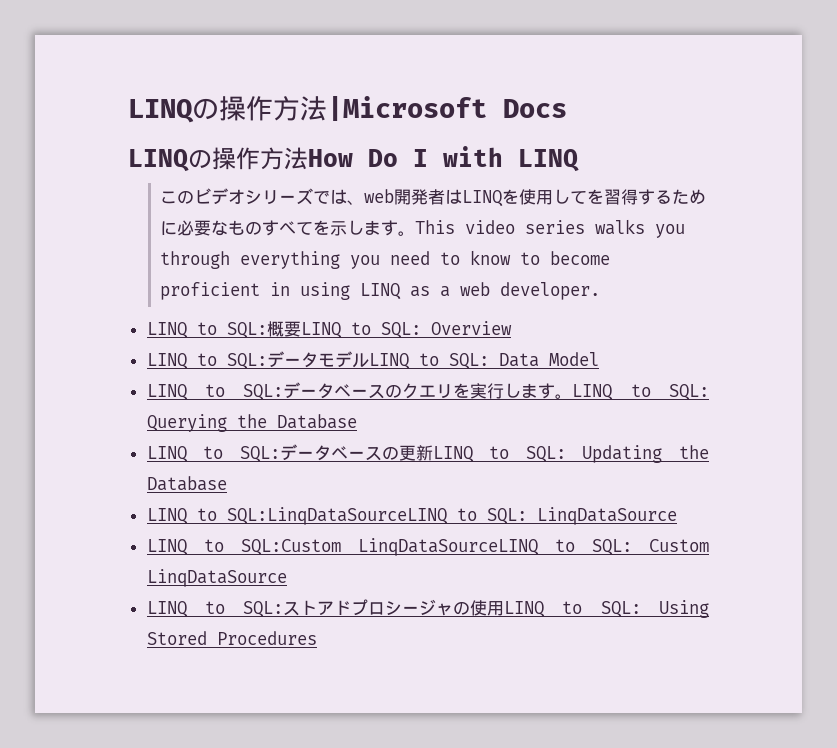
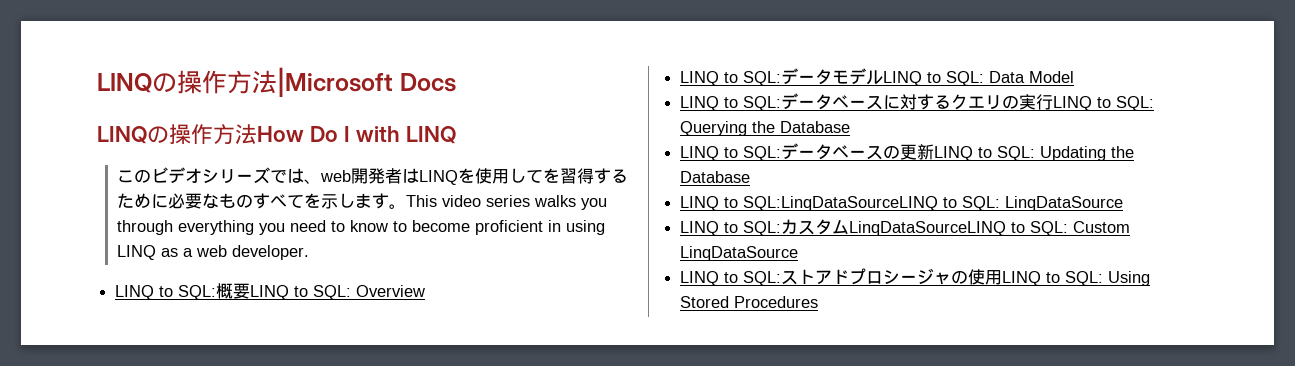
[385,383,573,399] のクエリを実行します。 -> [883,94,1054,110] に対するクエリの実行
[240,539,341,556] SQL:Custom -> [743,219,850,236] SQL:カスタム

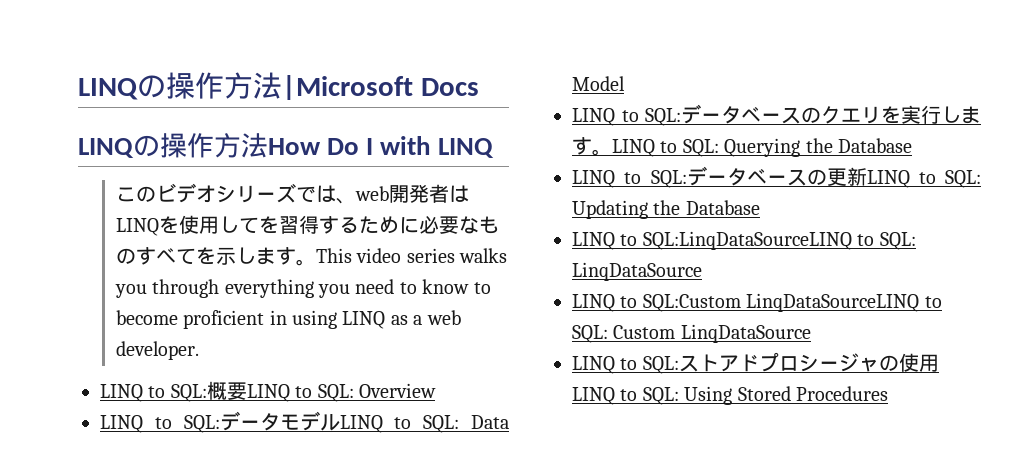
[883,94,1054,110] に対するクエリの実行 -> [801,105,981,124] [572,137,612,156] のクエリを実行します。
[743,219,850,236] SQL:カスタム -> [642,294,741,312] SQL:Custom

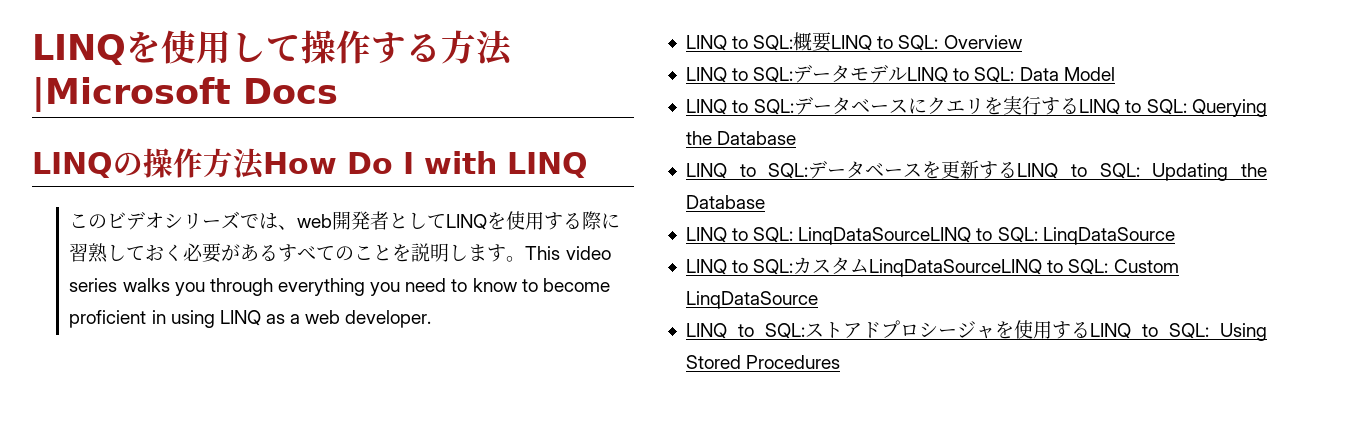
[78,72,224,100] LINQの操作 -> [32,30,441,65] LINQを使用して操作する
[448,185,469,203] [115,215,499,236] [115,247,236,265] はLINQを使用してを習得するために必要なものすべてを示 -> [389,211,621,230] [69,243,450,263] としてLINQを使用する際に習熟しておく必要があるすべてのことを説明
[801,107,821,123] の -> [907,98,927,114] に
[941,106,981,124] [572,137,612,156] します。 -> [1040,97,1079,115] する
[806,167,867,186] の更新 -> [922,160,1018,179] を更新する
[642,231,852,250] SQL:LinqDataSourceLINQ -> [753,227,972,245] SQL: LinqDataSourceLINQ
[642,294,741,312] SQL:Custom -> [753,257,870,275] SQL:カスタム
[878,353,939,372] の使用 -> [994,320,1090,339] を使用する

